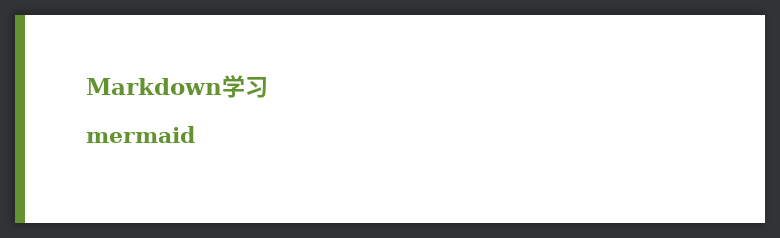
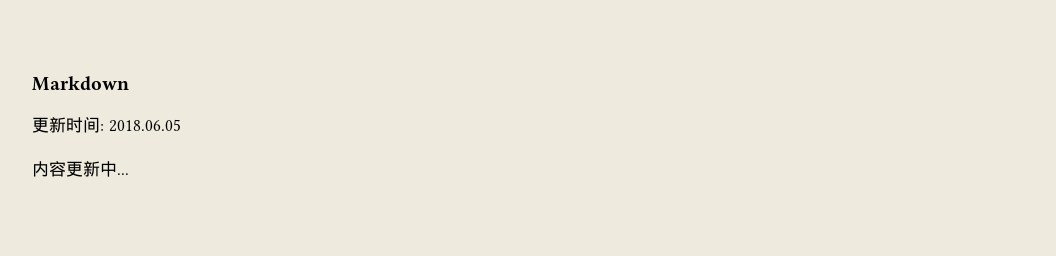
[222,75,268,98] [86,126,195,143] 学习 // mermaid -> [32,117,181,133] [32,161,129,177] // 更新时间: 2018.06.05 // 内容更新中...

